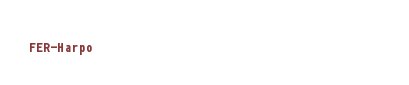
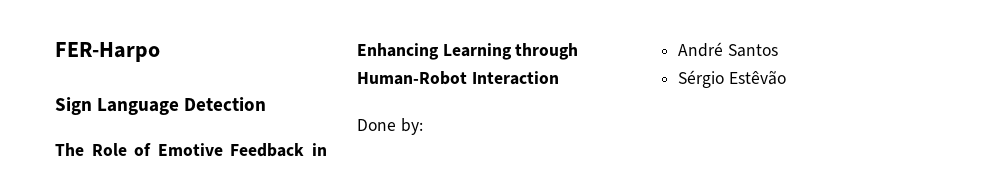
(92, 49) none -> [55,97,267,115] [55,143,327,157] [357,43,579,60] [357,71,559,85] [357,118,423,135] [678,42,778,57] [678,70,786,88] // Sign Language Detection // The Role of Emotive Feedback in Enhancing Learning through Human-Robot Interaction // Done by: // André Santos // Sérgio Estêvão

